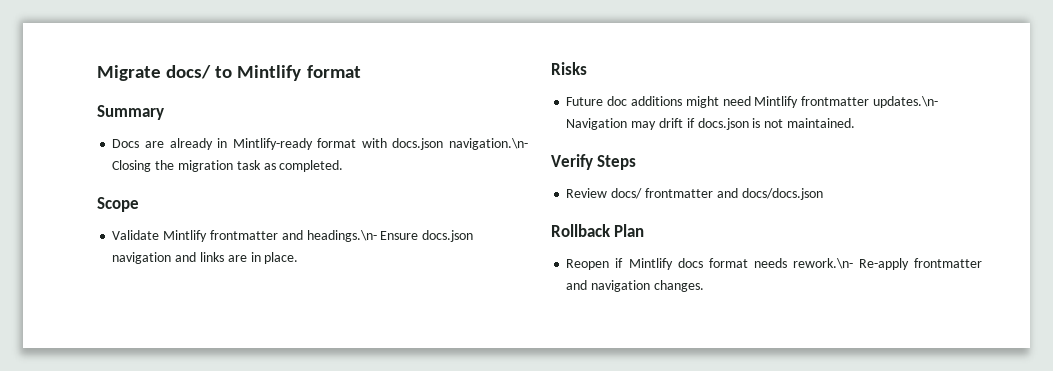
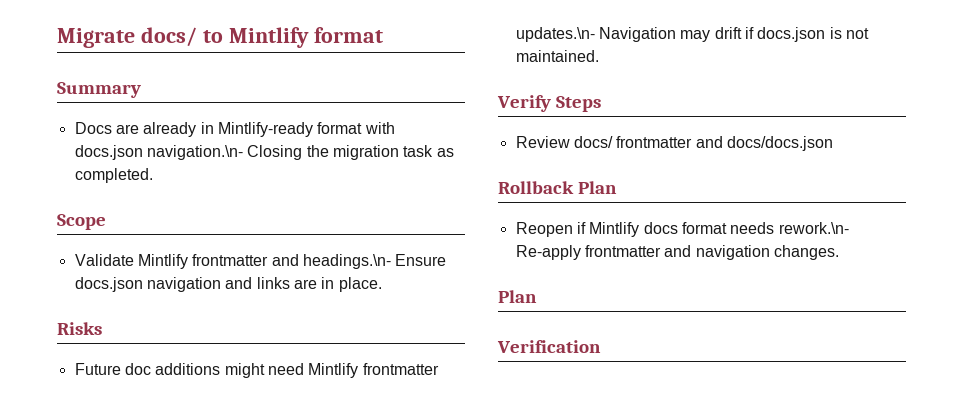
(704, 286) none -> [498,290,537,303] [497,340,601,353] // Plan // Verification

